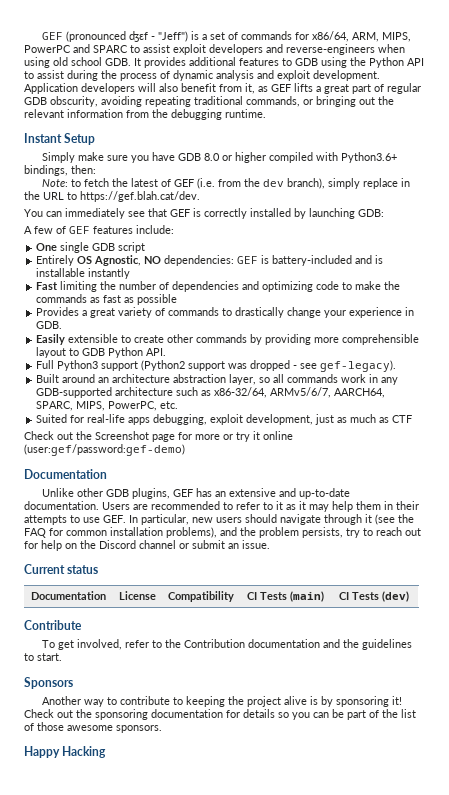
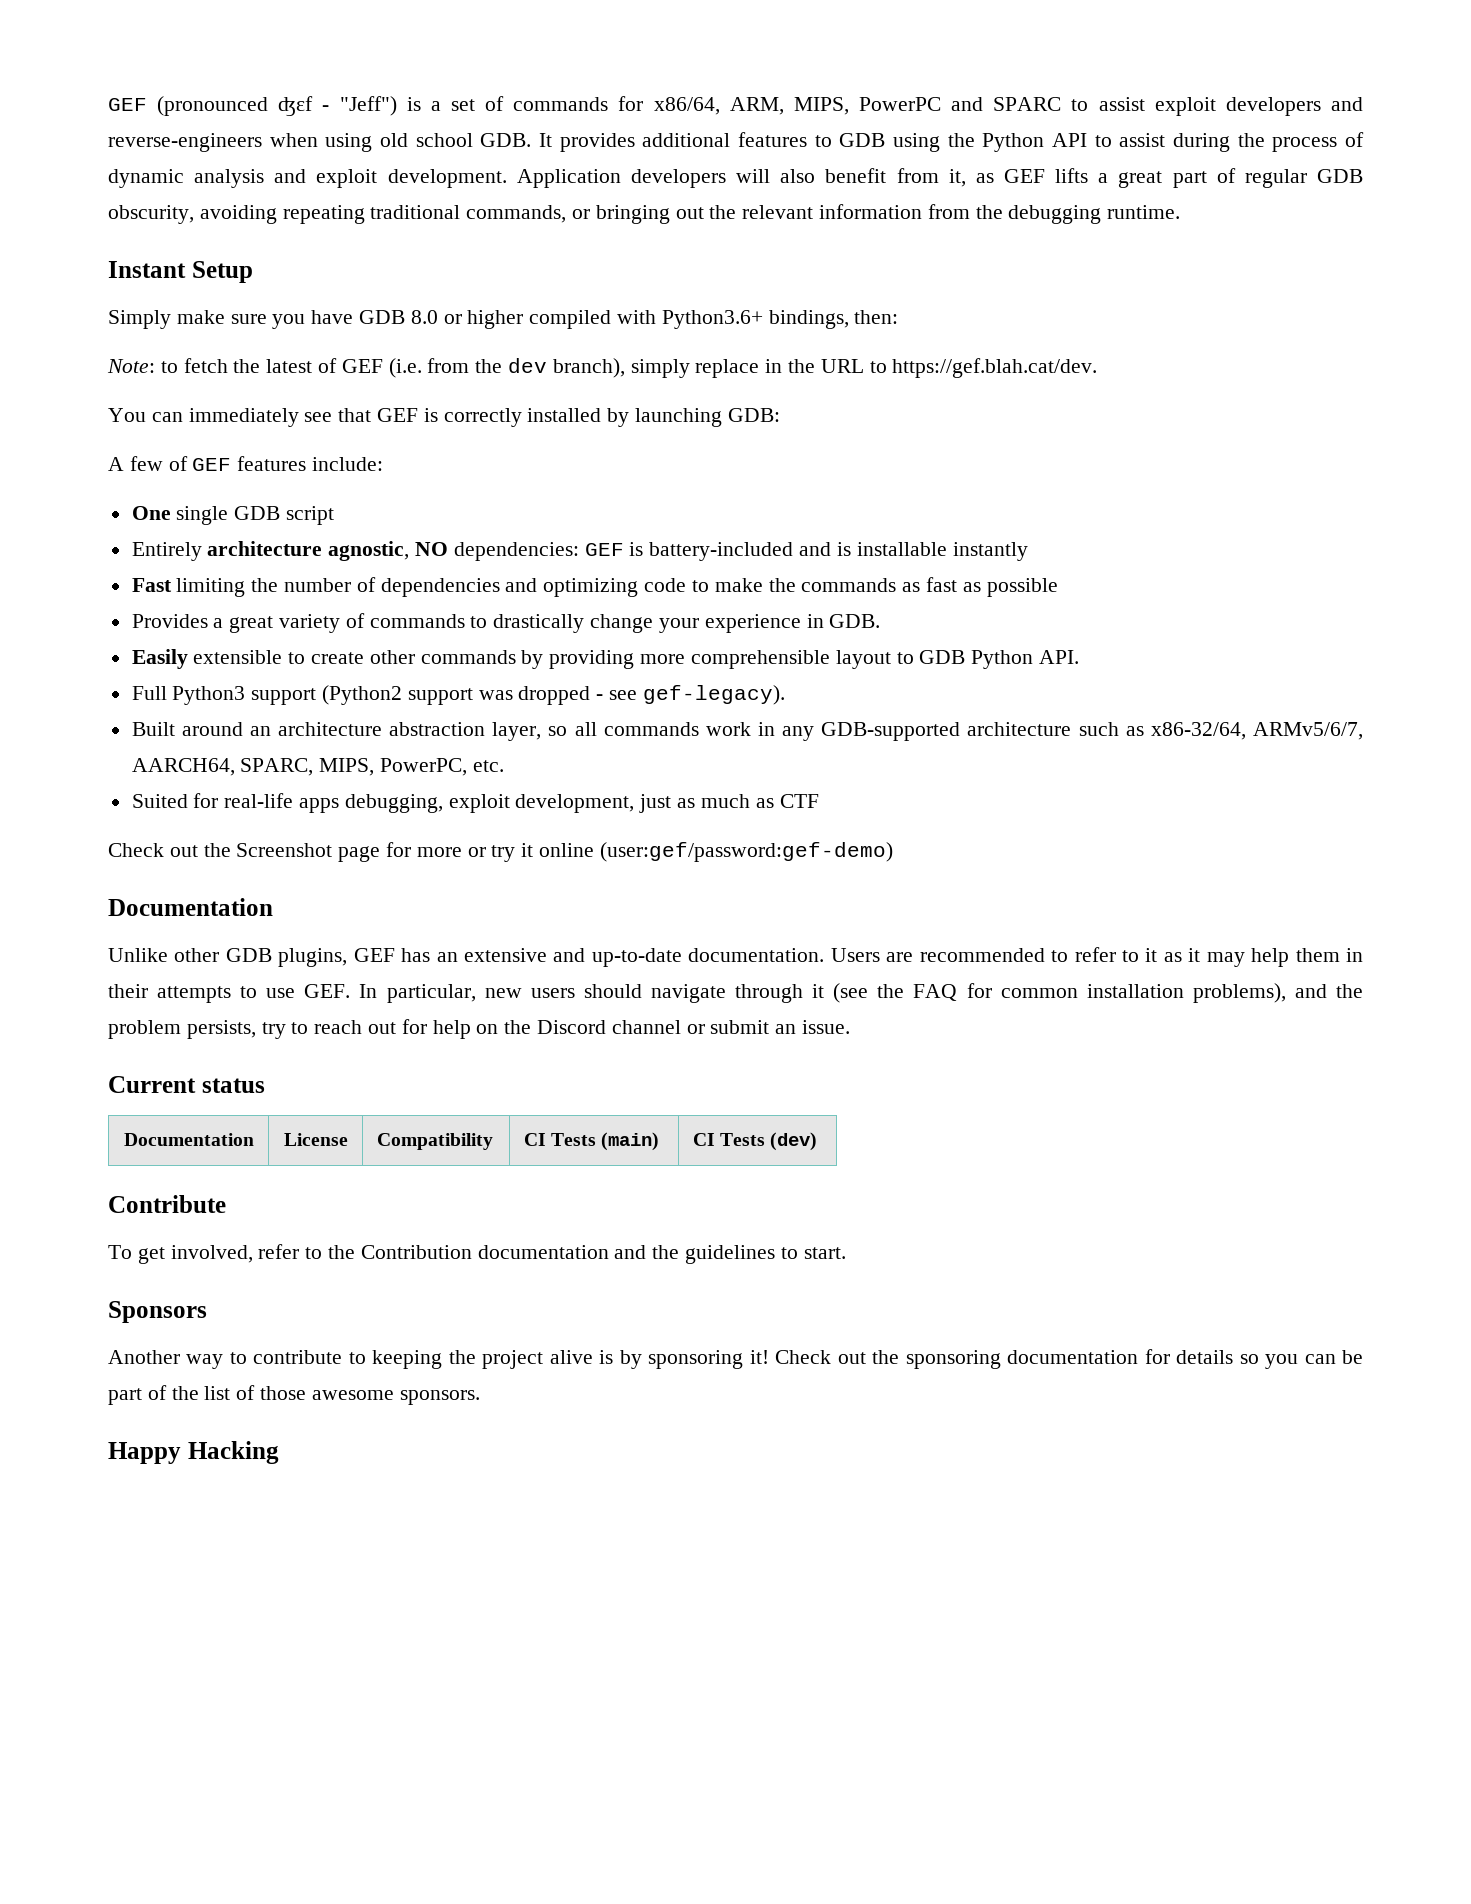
[77,255,142,266] OS Agnostic, -> [207,541,410,561] architecture agnostic,

